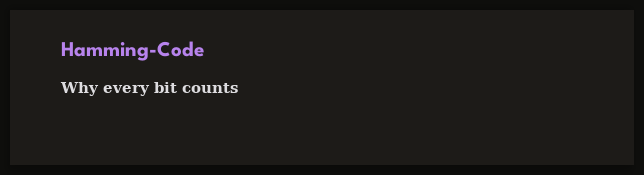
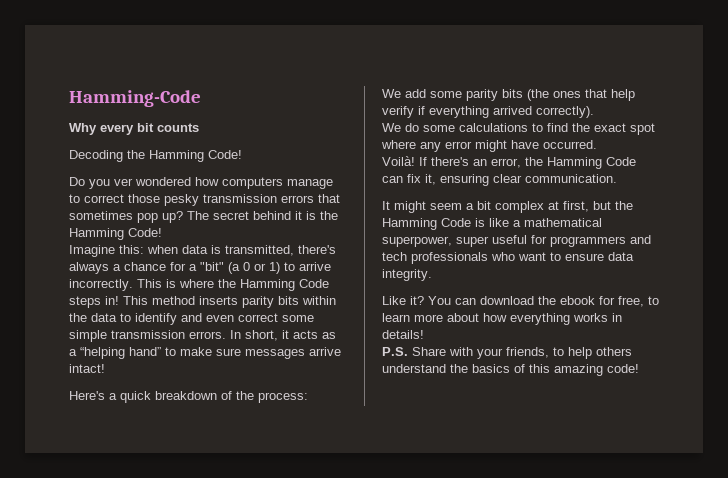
(238, 88) none -> [69,150,242,162] [69,177,333,189] [69,194,340,206] [69,211,338,223] [69,228,162,240] [69,245,336,257] [69,262,331,274] [69,279,329,291] [69,296,336,308] [69,313,314,325] [69,330,336,342] [69,347,341,359] [69,364,105,373] [69,391,308,403] [382,89,635,101] [382,106,594,118] [382,123,655,135] [381,140,597,152] [382,156,636,169] [382,174,617,186] [382,201,633,213] [382,218,602,230] [382,235,651,247] [382,252,634,264] [382,269,432,281] [382,296,659,307] [382,313,622,325] [382,330,424,339] [382,347,632,359] [382,364,639,376] // Decoding the Hamming Code! // Do you ver wondered how computers manage to correct those pesky transmission errors that sometimes pop up? The secret behind it is the Hamming Code! // Imagine this: when data is transmitted, there's always a chance for a "bit" (a 0 or 1) to arrive incorrectly. This is where the Hamming Code steps in! This method inserts parity bits within the data to identify and even correct some simple transmission errors. In short, it acts as a “helping hand” to make sure messages arrive intact! // Here's a quick breakdown of the process: // We add some parity bits (the ones that help verify if everything arrived correctly). // We do some calculations to find the exact spot where any error might have occurred. // Voilà! If there's an error, the Hamming Code can fix it, ensuring clear communication. // It might seem a bit complex at first, but the Hamming Code is like a mathematical superpower, super useful for programmers and tech professionals who want to ensure data integrity. // Like it? You can download the ebook for free, to learn more about how everything works in details! // P.S. Share with your friends, to help others understand the basics of this amazing code!

